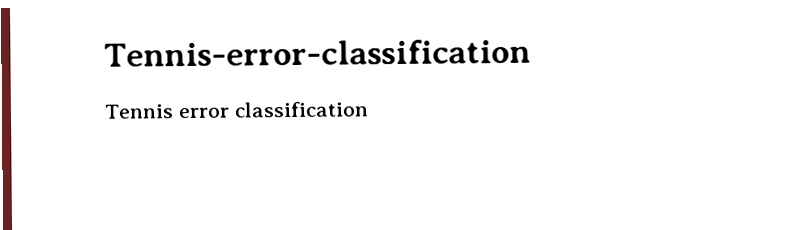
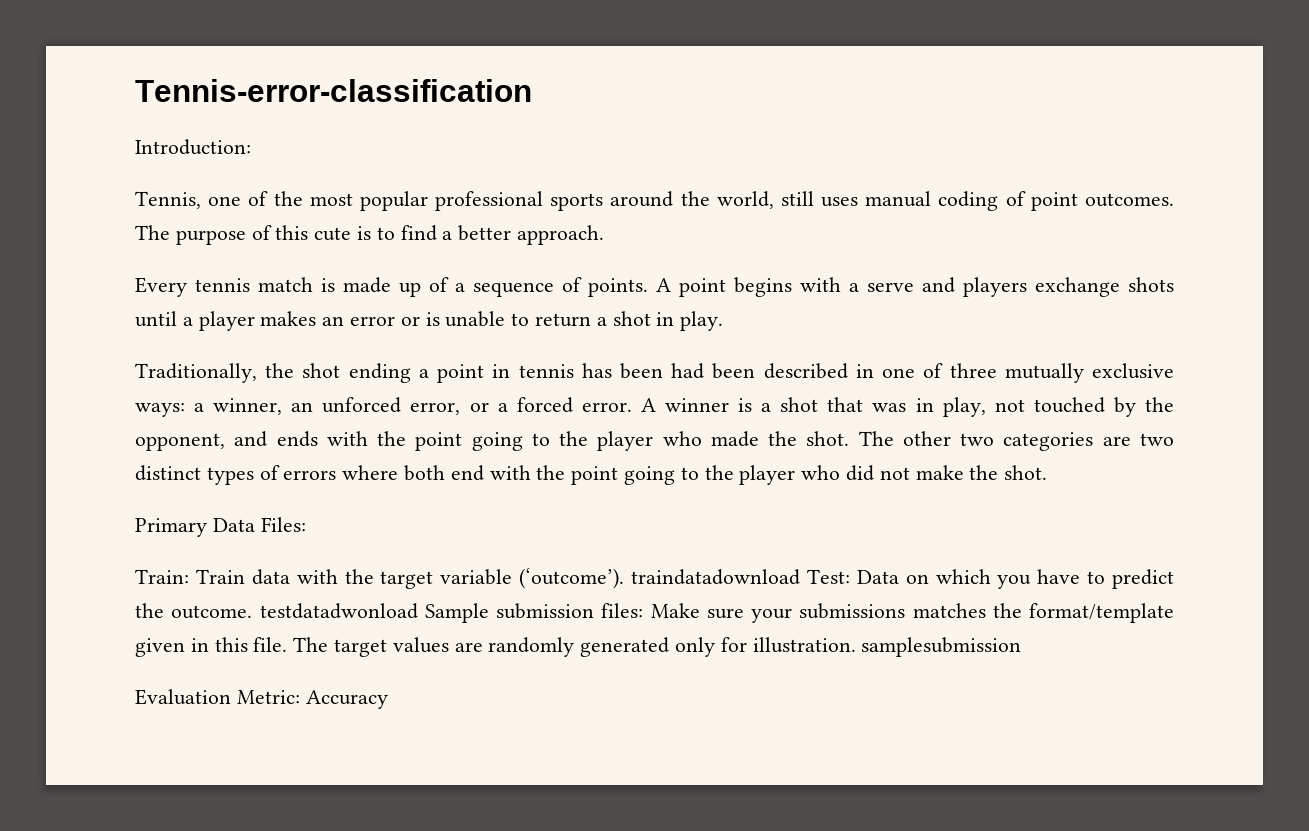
[104,101,369,119] Tennis error classification -> [135,139,251,155] [135,191,1174,211] [135,225,605,245] [135,277,1174,297] [135,311,724,331] [135,363,1174,383] [135,397,1175,417] [135,431,1175,451] [135,465,1048,485] [135,517,306,537] [135,568,1174,589] [135,603,1174,623] [135,637,1022,657] [135,689,388,709] Introduction: // Tennis, one of the most popular professional sports around the world, still uses manual coding of point outcomes. The purpose of this cute is to find a better approach. // Every tennis match is made up of a sequence of points. A point begins with a serve and players exchange shots until a player makes an error or is unable to return a shot in play. // Traditionally, the shot ending a point in tennis has been had been described in one of three mutually exclusive ways: a winner, an unforced error, or a forced error. A winner is a shot that was in play, not touched by the opponent, and ends with the point going to the player who made the shot. The other two categories are two distinct types of errors where both end with the point going to the player who did not make the shot. // Primary Data Files: // Train: Train data with the target variable (‘outcome’). traindatadownload Test: Data on which you have to predict the outcome. testdatadwonload Sample submission files: Make sure your submissions matches the format/template given in this file. The target values are randomly generated only for illustration. samplesubmission // Evaluation Metric: Accuracy

